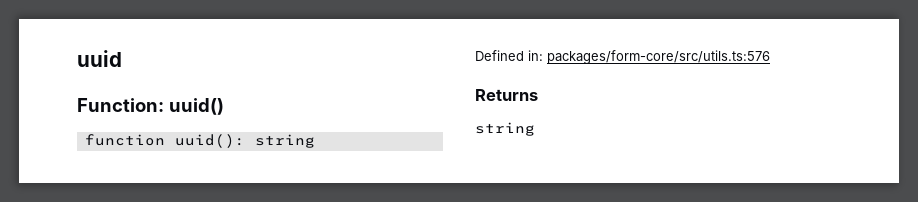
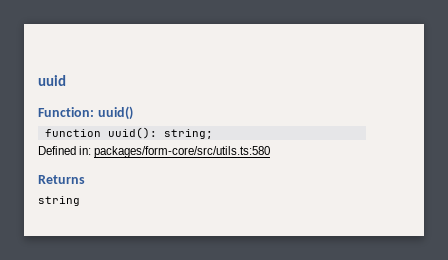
[254,134,315,148] string -> [163,129,213,139] string;
[547,50,770,64] packages/form-core/src/utils.ts:576 -> [94,146,271,158] packages/form-core/src/utils.ts:580

